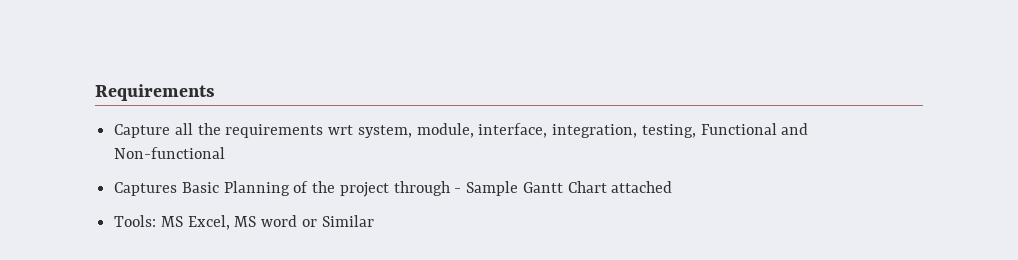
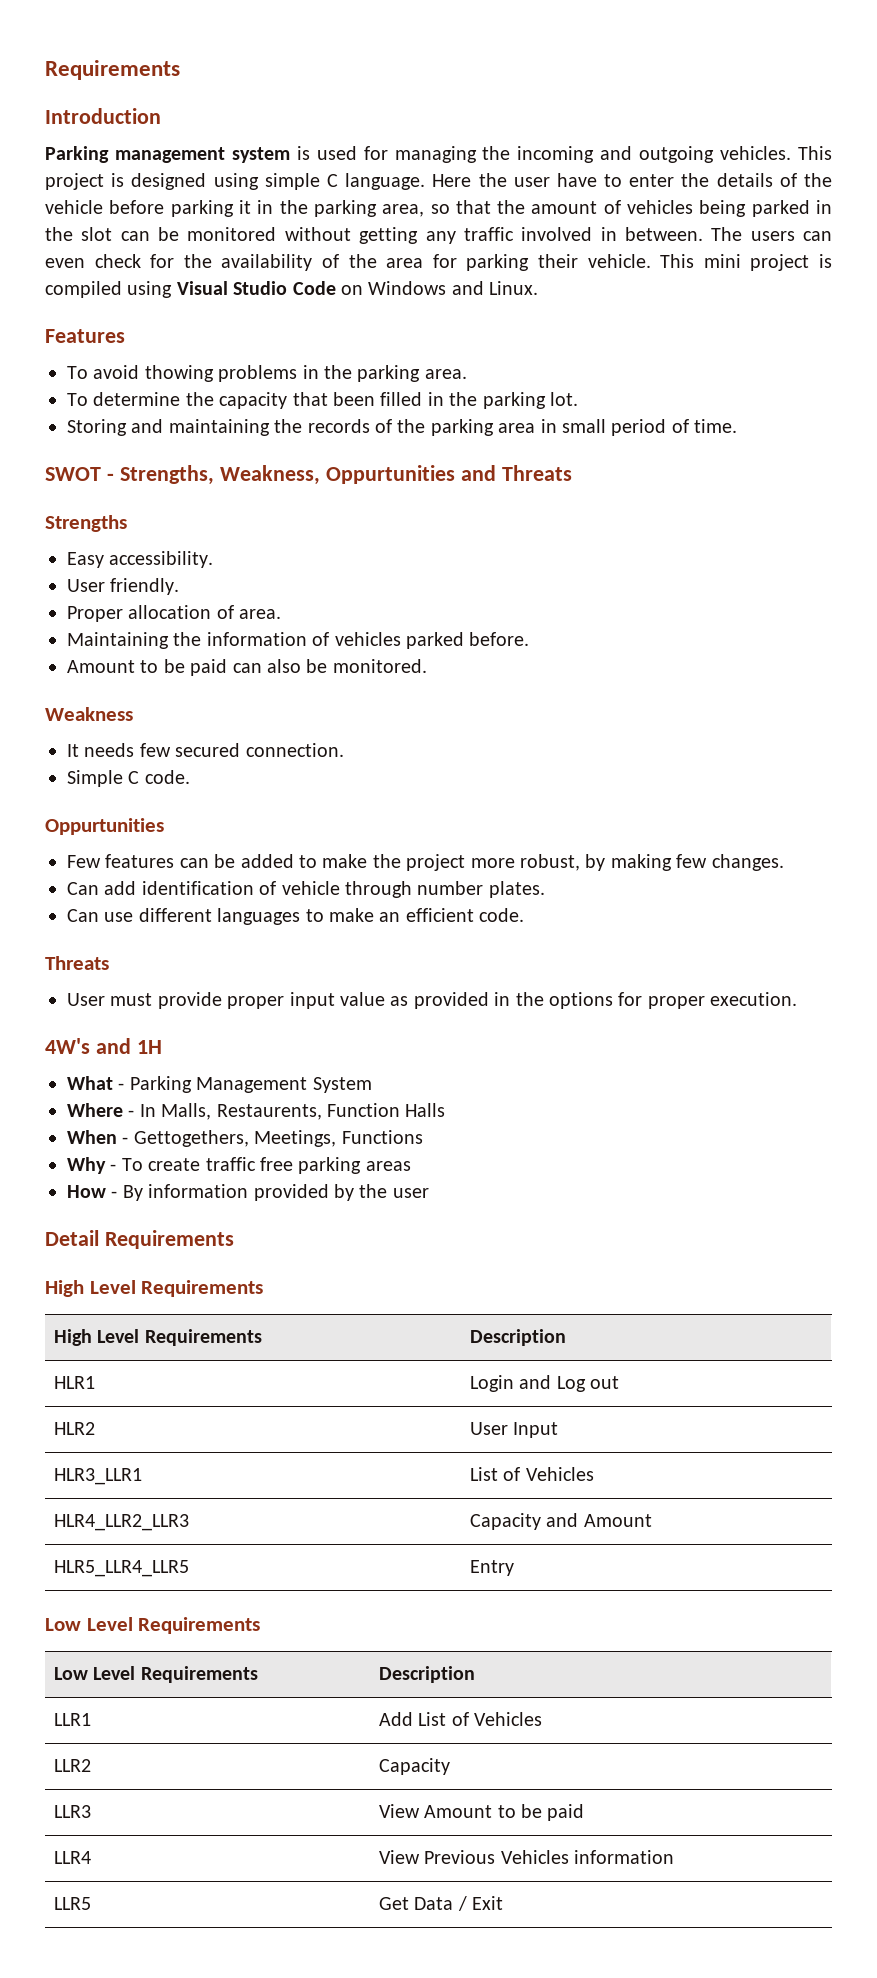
[95,84,215,101] [114,123,809,138] [114,147,226,159] [114,181,673,197] [114,215,374,230] Requirements // Capture all the requirements wrt system, module, interface, integration, testing, Functional and Non-functional // Captures Basic Planning of the project through - Sample Gantt Chart attached // Tools: MS Excel, MS word or Similar -> [45,60,180,80] [45,108,161,124] [45,146,832,163] [45,173,832,190] [45,200,832,217] [45,227,833,244] [45,254,833,271] [45,281,539,298] [45,329,125,343] [67,365,467,382] [67,392,578,409] [67,419,738,436] [45,465,572,485] [45,515,127,532] [67,551,214,568] [67,578,180,595] [67,605,282,622] [67,632,530,649] [67,659,427,676] [45,707,133,721] [67,743,344,757] [67,770,190,787] [45,818,164,835] [67,854,784,871] [67,881,545,898] [67,908,525,925] [45,956,109,970] [67,992,798,1009] [45,1038,162,1054] [67,1076,372,1093] [67,1103,446,1120] [67,1130,423,1147] [67,1157,411,1174] [67,1184,429,1201] [45,1230,234,1249] [45,1280,264,1297] [53,1329,262,1346] [469,1329,566,1346] [53,1376,95,1389] [469,1375,620,1392] [53,1422,95,1435] [469,1422,559,1438] [53,1468,142,1485] [469,1467,594,1481] [53,1514,189,1531] [469,1513,652,1530] [53,1560,189,1577] [469,1560,514,1576] [45,1617,261,1634] [53,1666,258,1683] [378,1666,475,1683] [53,1713,91,1726] [378,1712,543,1726] [53,1759,91,1772] [378,1758,450,1775] [53,1805,91,1818] [378,1804,585,1821] [53,1851,91,1864] [378,1850,675,1864] [53,1897,91,1910] [378,1896,504,1911] Requirements // Introduction // Parking management system is used for managing the incoming and outgoing vehicles. This project is designed using simple C language. Here the user have to enter the details of the vehicle before parking it in the parking area, so that the amount of vehicles being parked in the slot can be monitored without getting any traffic involved in between. The users can even check for the availability of the area for parking their vehicle. This mini project is compiled using Visual Studio Code on Windows and Linux. // Features // To avoid thowing problems in the parking area. // To determine the capacity that been filled in the parking lot. // Storing and maintaining the records of the parking area in small period of time. // SWOT - Strengths, Weakness, Oppurtunities and Threats // Strengths // Easy accessibility. // User friendly. // Proper allocation of area. // Maintaining the information of vehicles parked before. // Amount to be paid can also be monitored. // Weakness // It needs few secured connection. // Simple C code. // Oppurtunities // Few features can be added to make the project more robust, by making few changes. // Can add identification of vehicle through number plates. // Can use different languages to make an efficient code. // Threats // User must provide proper input value as provided in the options for proper execution. // 4W's and 1H // What - Parking Management System // Where - In Malls, Restaurents, Function Halls // When - Gettogethers, Meetings, Functions // Why - To create traffic free parking areas // How - By information provided by the user // Detail Requirements // High Level Requirements // High Level Requirements | Description // HLR1 | Login and Log out // HLR2 | User Input // HLR3_LLR1 | List of Vehicles // HLR4_LLR2_LLR3 | Capacity and Amount // HLR5_LLR4_LLR5 | Entry // Low Level Requirements // Low Level Requirements | Description // LLR1 | Add List of Vehicles // LLR2 | Capacity // LLR3 | View Amount to be paid // LLR4 | View Previous Vehicles information // LLR5 | Get Data / Exit

